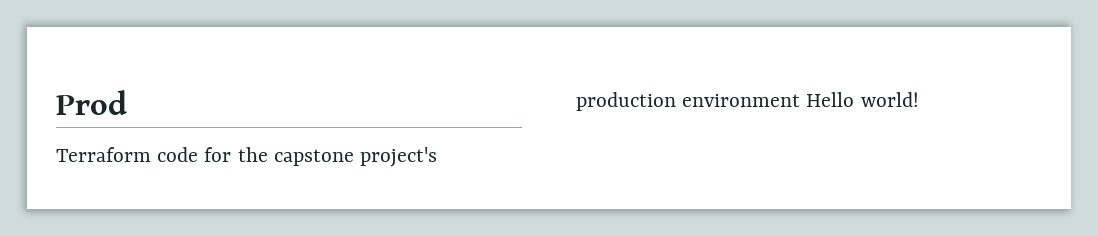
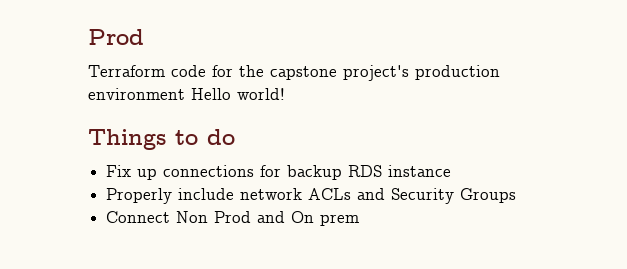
(919, 99) none -> [88,129,235,150] [106,165,452,180] [106,188,517,204] [106,211,360,226] // Things to do // Fix up connections for backup RDS instance // Properly include network ACLs and Security Groups // Connect Non Prod and On prem

